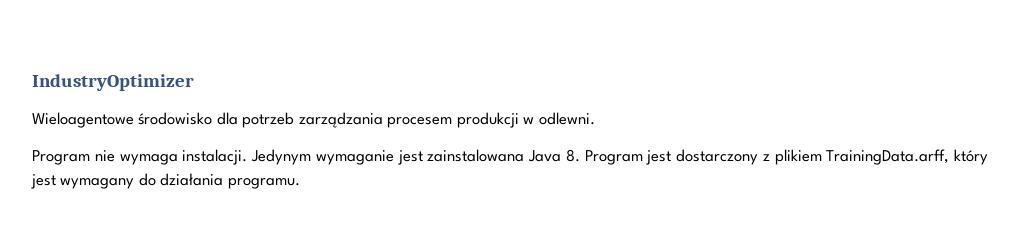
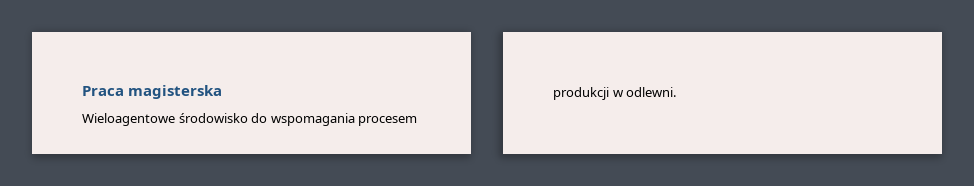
[32,74,194,91] IndustryOptimizer -> [82,85,223,99] Praca magisterska
[216,112,383,128] dla potrzeb zarządzania -> [251,113,355,126] do wspomagania
[32,149,988,165] [31,173,300,189] // Program nie wymaga instalacji. Jedynym wymaganie jest zainstalowana Java 8. Program jest dostarczony z plikiem TrainingData.arff, który jest wymagany do działania programu. -> (677, 92) none

